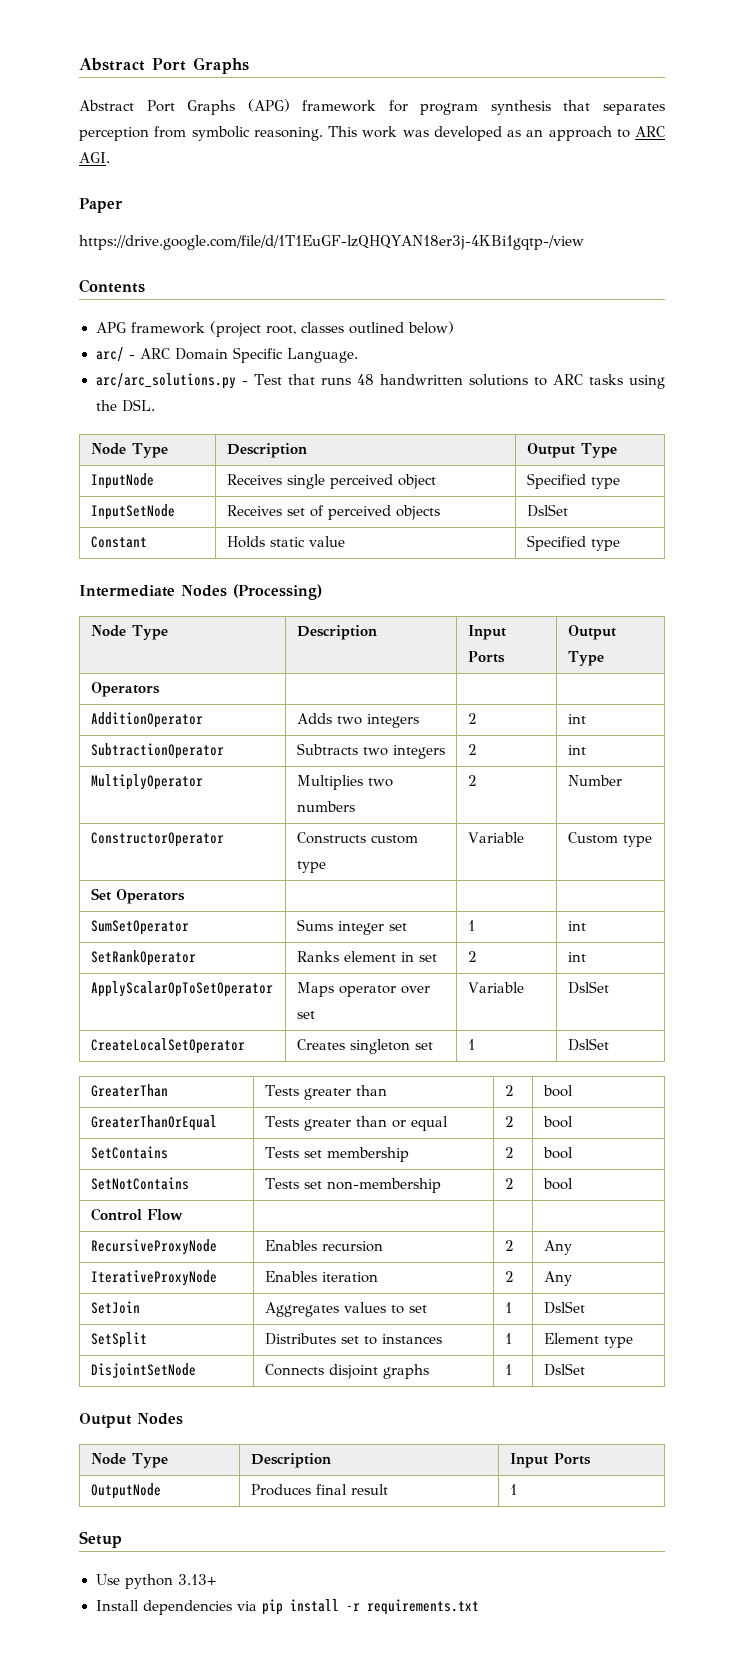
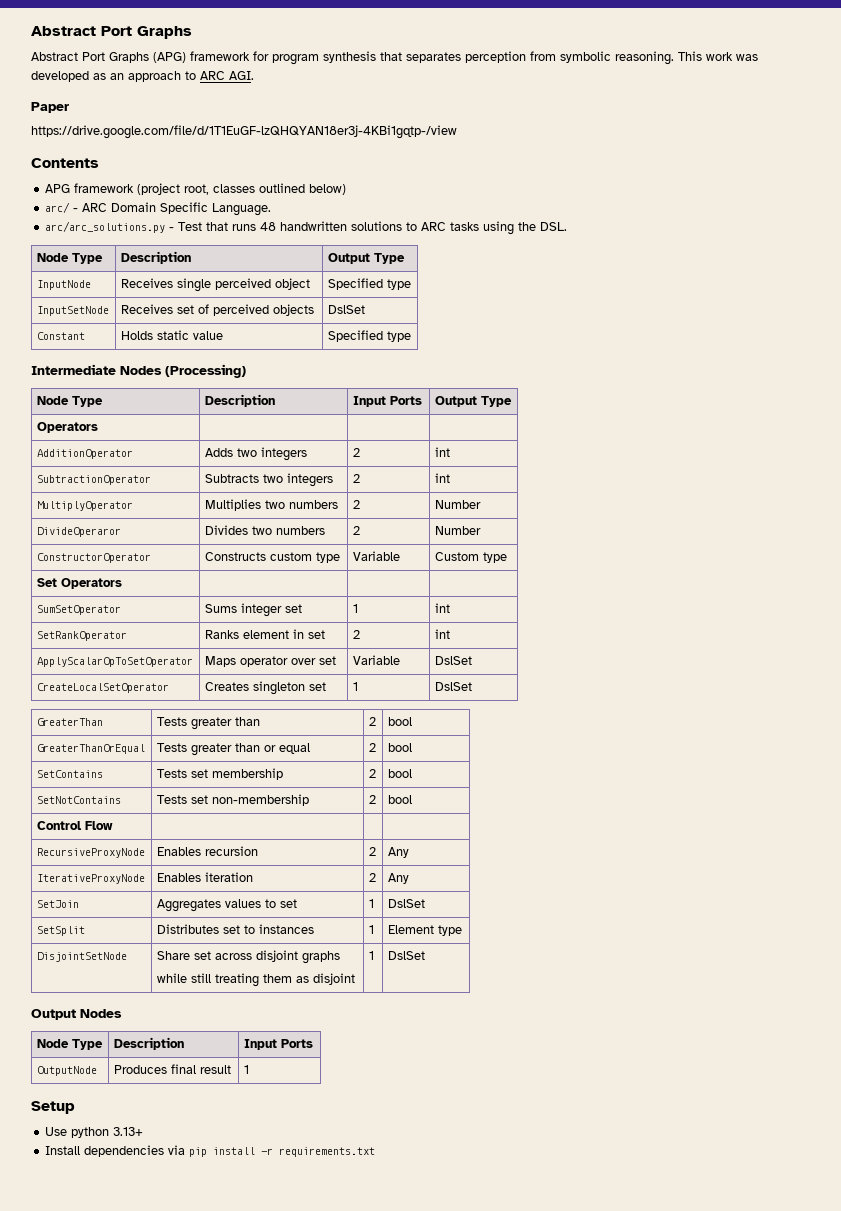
(622, 780) none -> [36,527,121,537] [204,525,325,535] [352,526,360,535] [434,526,481,535] // DivideOperaror | Divides two numbers | 2 | Number
[264,1364,324,1376] Connects -> [156,951,252,960] Share set across
(429, 1371) none -> [156,973,355,987] // while still treating them as disjoint

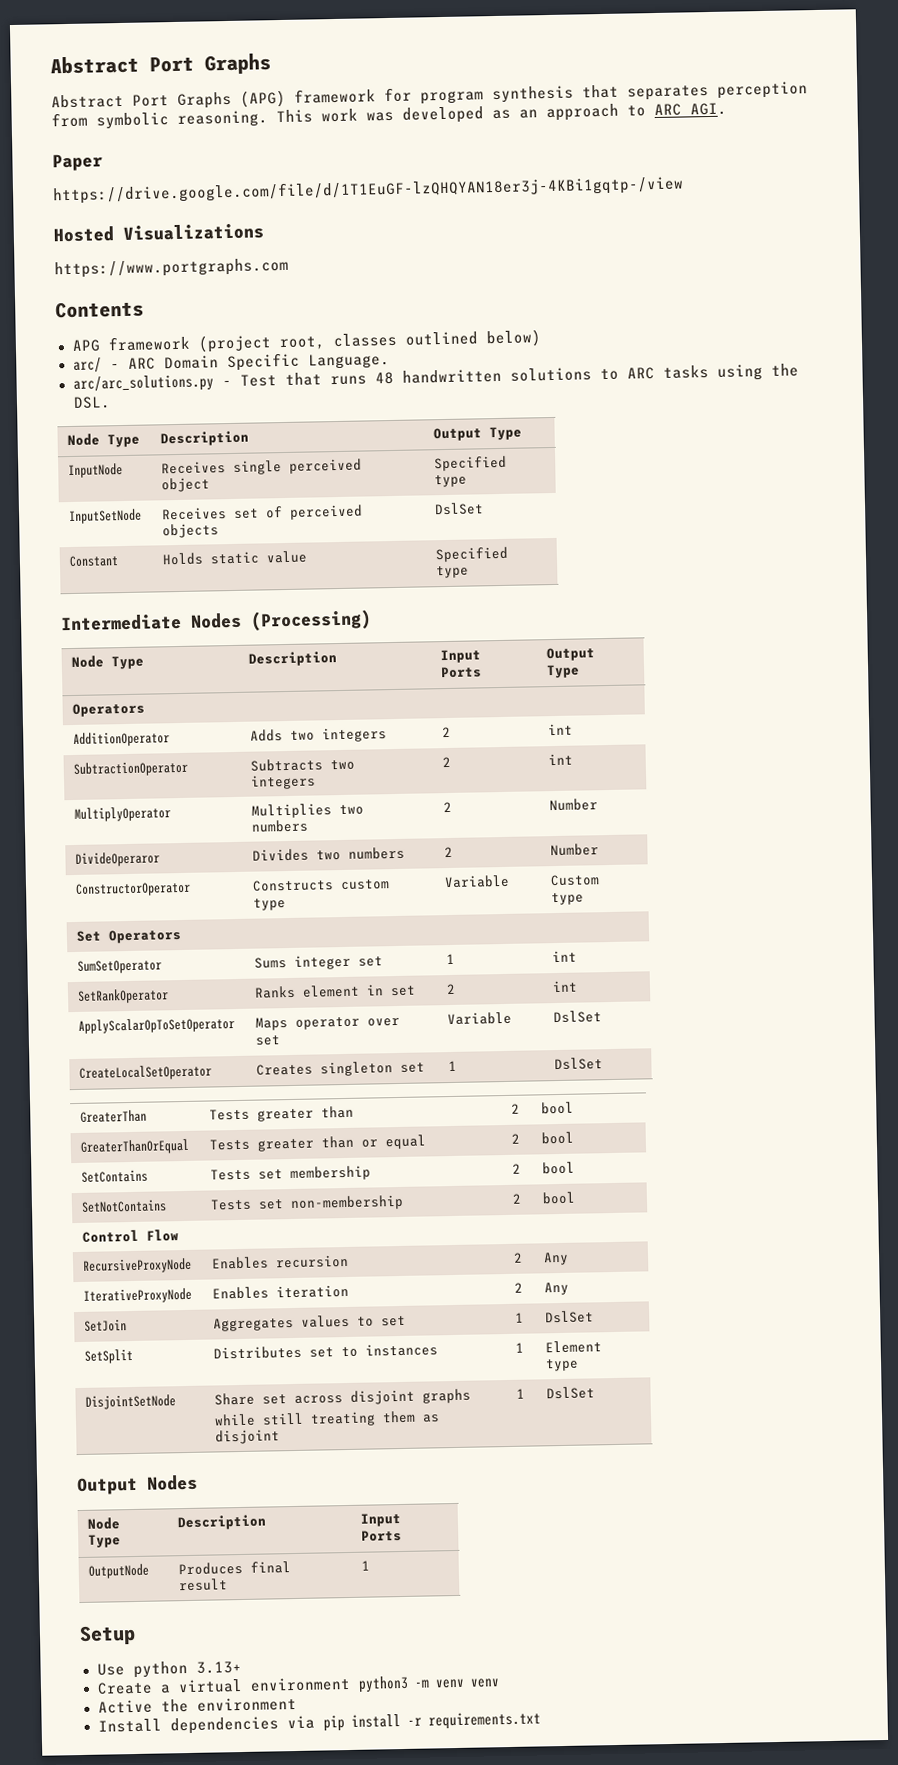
(457, 132) none -> [53,223,264,243] [54,257,289,279] // Hosted Visualizations // https://www.portgraphs.com
(143, 1131) none -> [96,1675,500,1695] [97,1696,297,1714] // Create a virtual environment python3 -m venv venv // Active the environment

